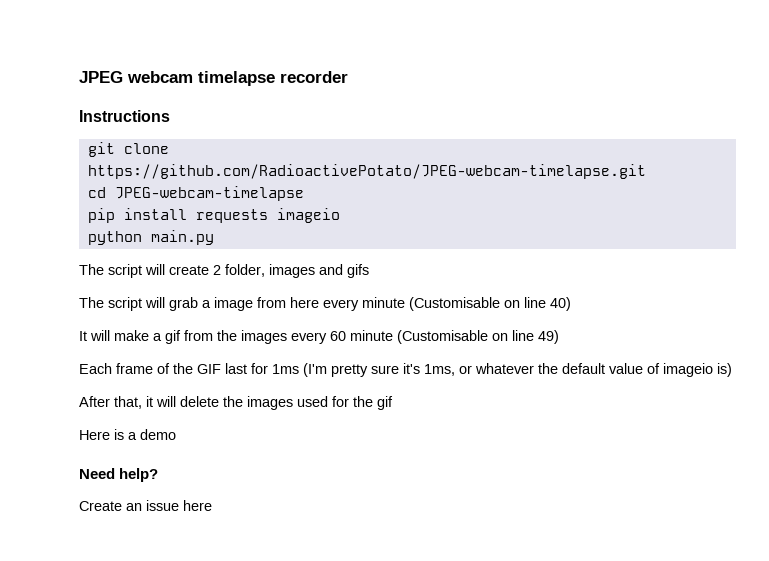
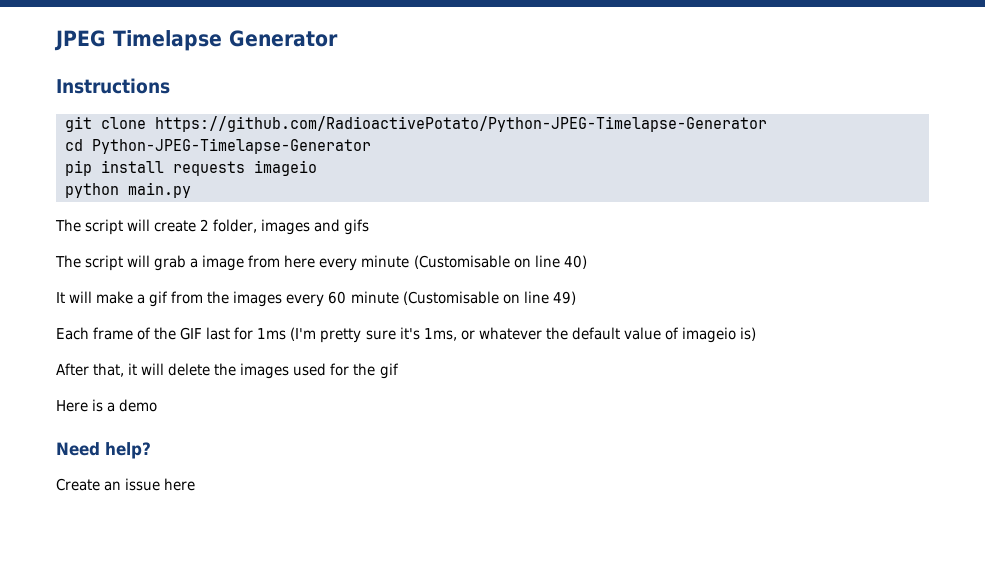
[127,71,348,86] webcam timelapse recorder -> [113,30,338,51] Timelapse Generator
[87,164,646,179] https://github.com/RadioactivePotato/JPEG-webcam-timelapse.git -> [155,116,767,132] https://github.com/RadioactivePotato/Python-JPEG-Timelapse-Generator
[114,186,304,201] JPEG-webcam-timelapse -> [92,138,371,154] Python-JPEG-Timelapse-Generator

